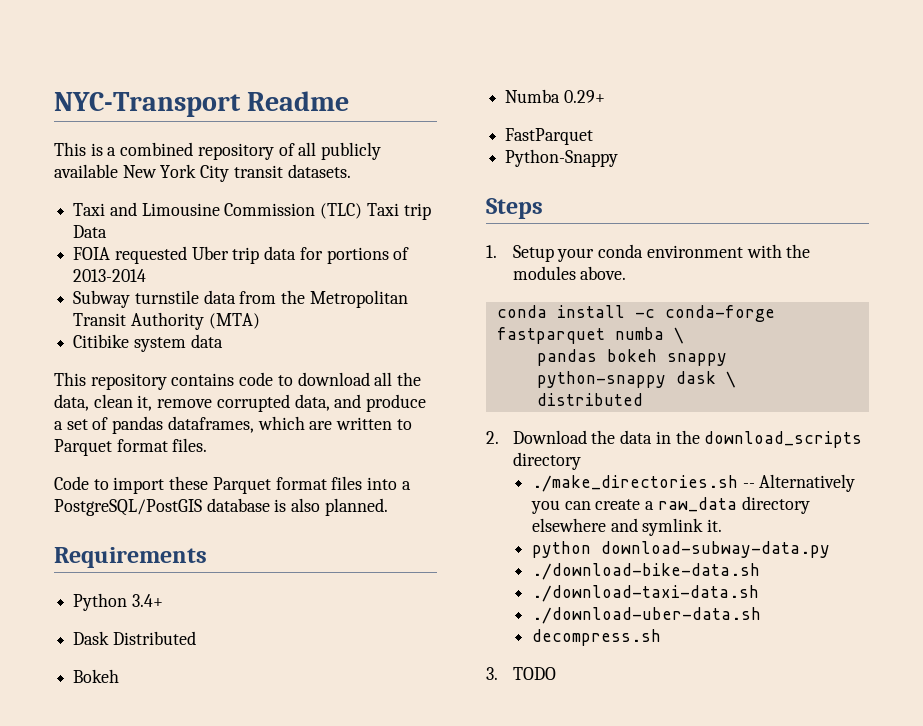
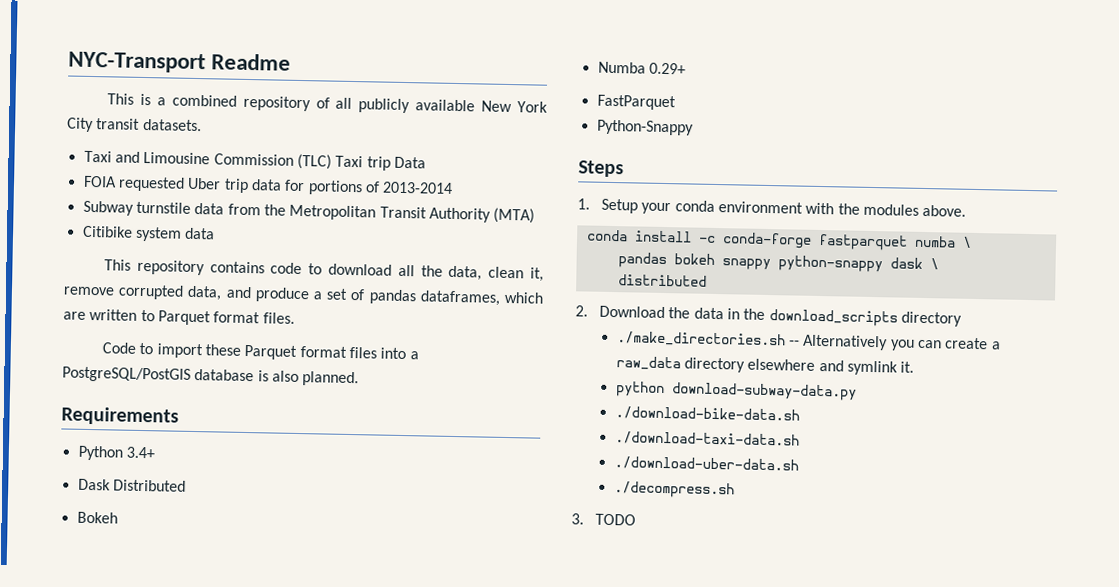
[531,629,661,646] decompress.sh -> [613,481,735,499] ./decompress.sh

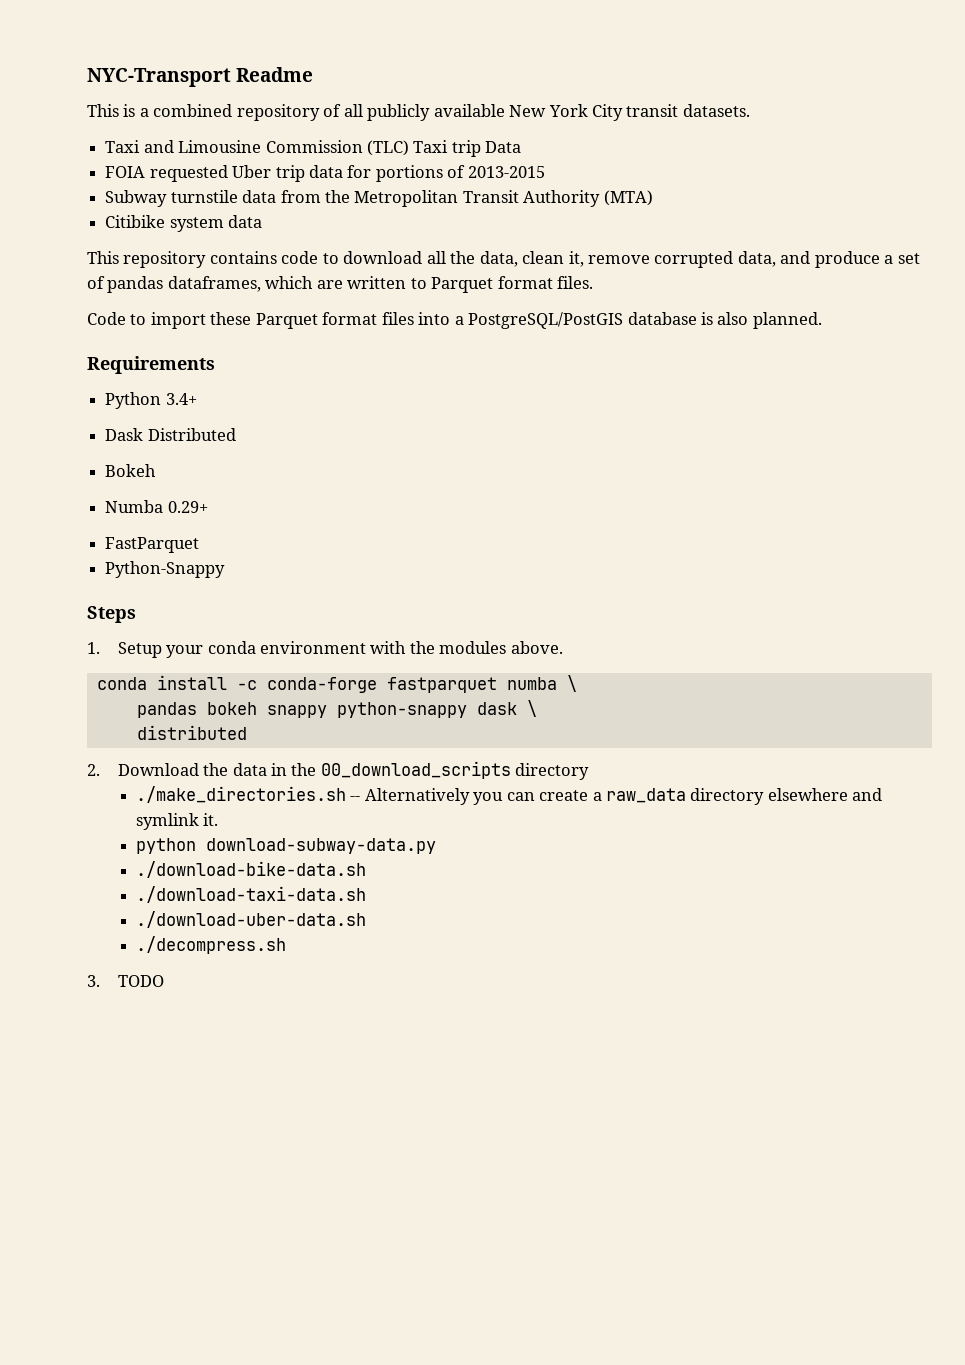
[382,181,454,194] 2013-2014 -> [467,166,545,178] 2013-2015
[768,309,898,327] download_scripts -> [320,761,511,779] 00_download_scripts

